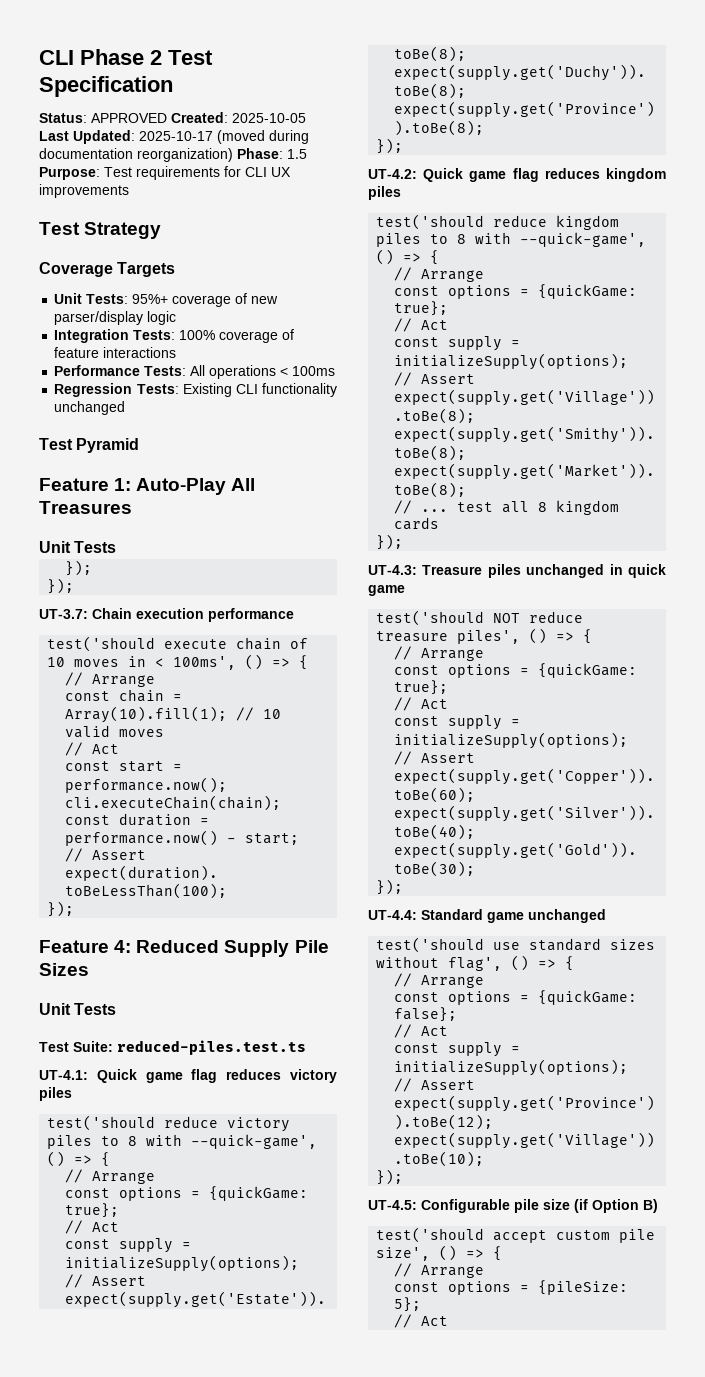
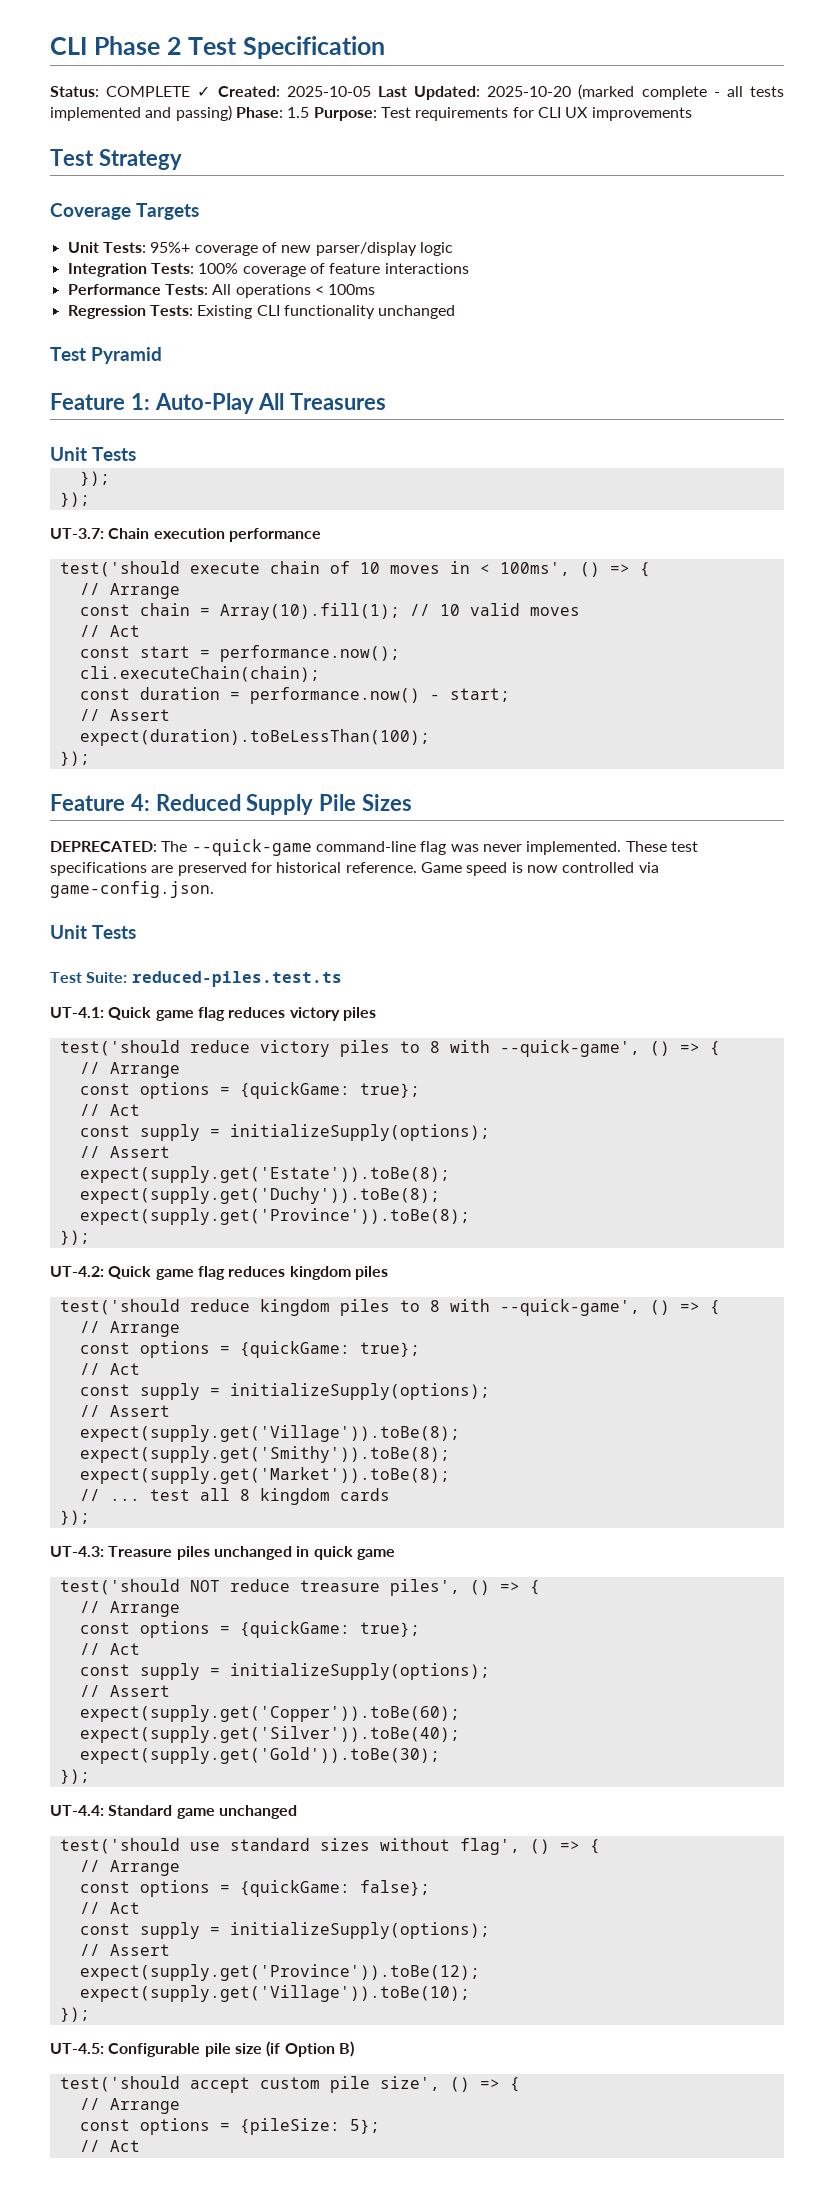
[91,113,167,123] APPROVED -> [106,86,211,97] COMPLETE ✓
[139,130,309,144] [39,148,233,162] 2025-10-17 (moved during documentation reorganization) -> [487,84,784,100] [50,105,232,121] 2025-10-20 (marked complete - all tests implemented and passing)
(89, 969) none -> [50,839,698,856] [50,862,659,876] [50,881,214,898] // DEPRECATED: The --quick-game command-line flag was never implemented. These test specifications are preserved for historical reference. Game speed is now controlled via game-config.json.

